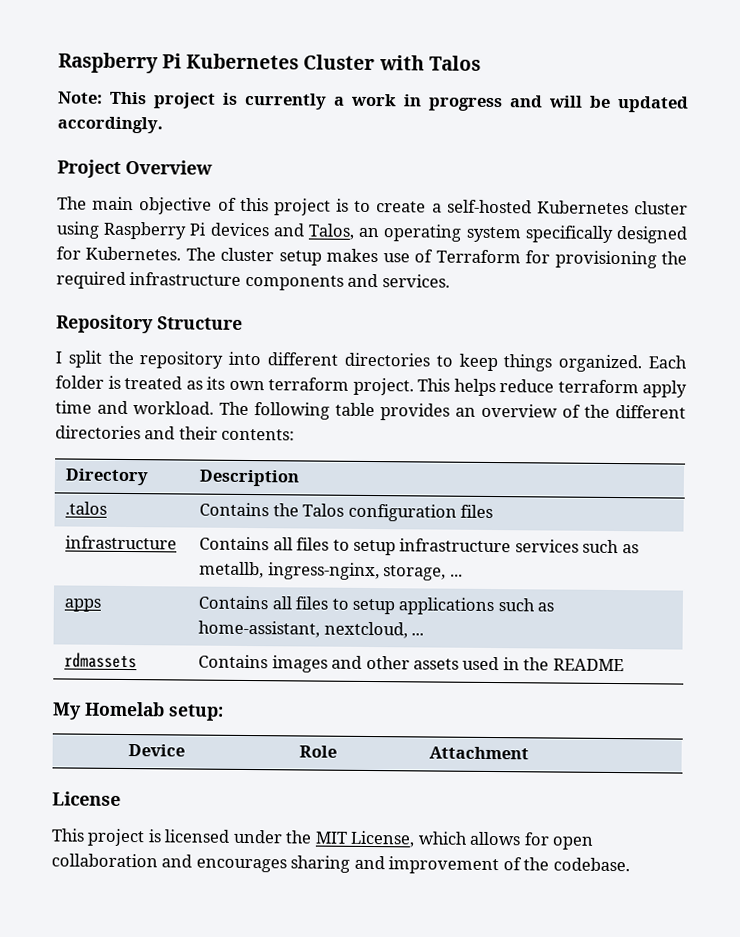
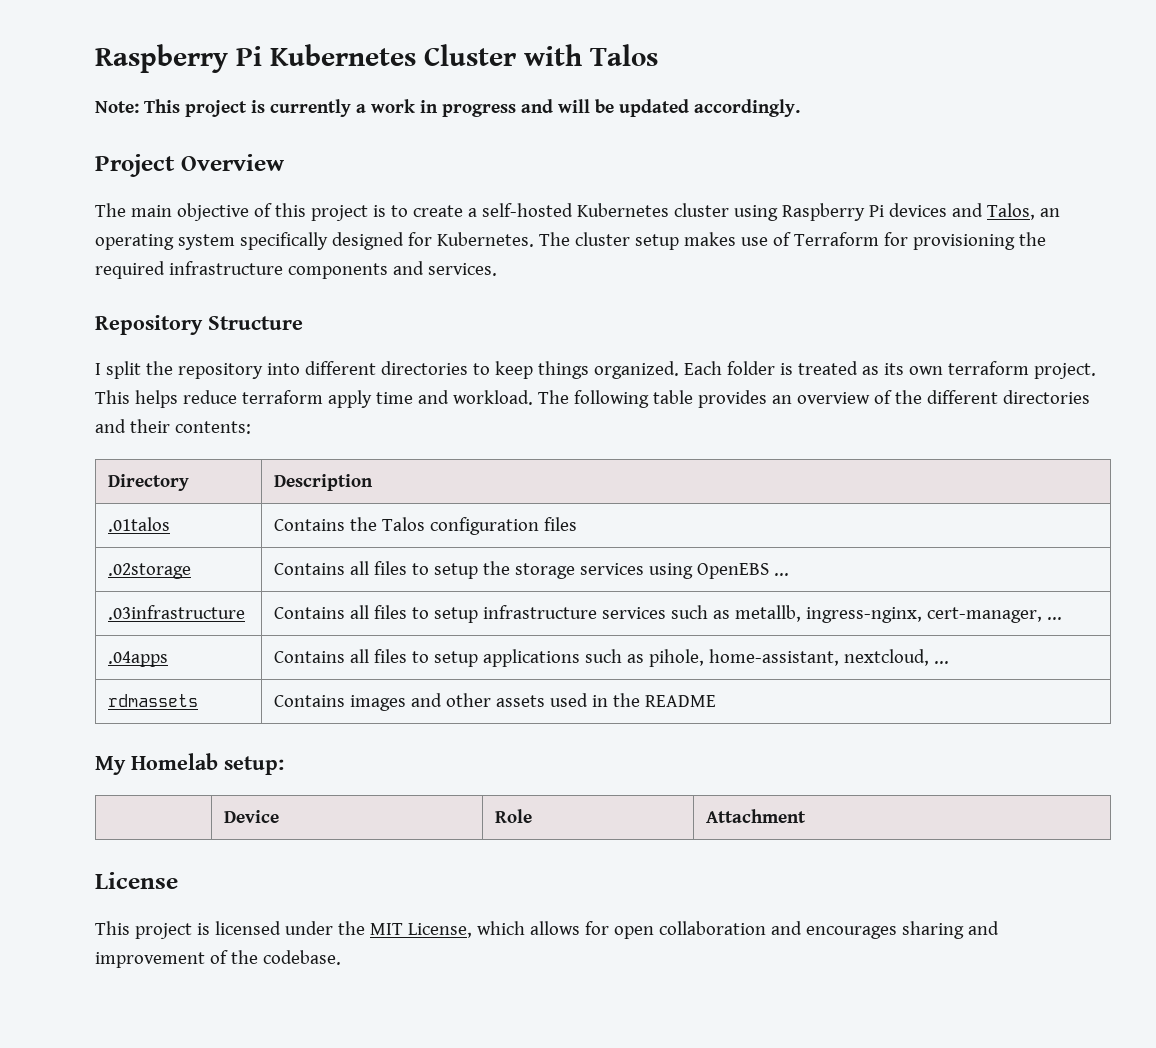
[65,501,108,515] .talos -> [107,517,170,532] .01talos
[65,535,178,550] infrastructure -> [107,563,191,579] [273,561,789,579] [107,605,245,620] .02storage | Contains all files to setup the storage services using OpenEBS ... // .03infrastructure
[383,565,463,581] [64,598,102,612] storage, ... // apps -> [926,607,1062,623] [107,651,168,667] cert-manager, ... // .04apps
(555, 607) none -> [648,649,704,667] pihole,

